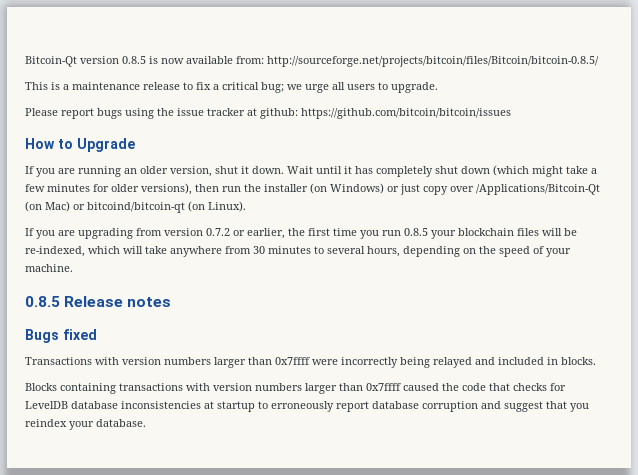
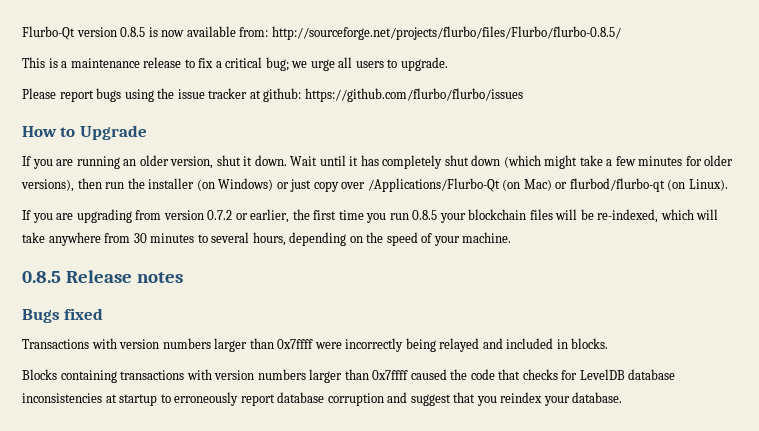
[25,56,77,67] Bitcoin-Qt -> [22,26,75,40] Flurbo-Qt
[267,56,599,67] http://sourceforge.net/projects/bitcoin/files/Bitcoin/bitcoin-0.8.5/ -> [271,26,621,40] http://sourceforge.net/projects/flurbo/files/Flurbo/flurbo-0.8.5/
[301,108,511,119] https://github.com/bitcoin/bitcoin/issues -> [304,88,523,102] https://github.com/flurbo/flurbo/issues
[476,184,600,195] /Applications/Bitcoin-Qt -> [367,178,500,192] /Applications/Flurbo-Qt
[87,202,185,213] bitcoind/bitcoin-qt -> [569,178,665,192] flurbod/flurbo-qt

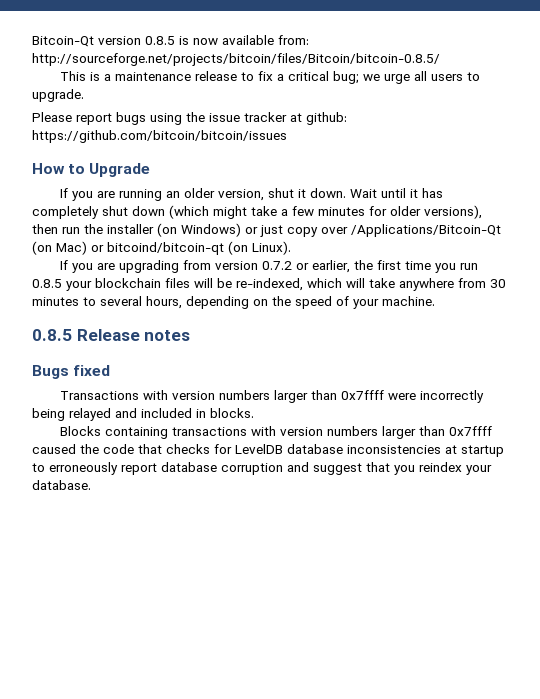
[22,26,75,40] Flurbo-Qt -> [32,36,94,47] Bitcoin-Qt
[271,26,621,40] http://sourceforge.net/projects/flurbo/files/Flurbo/flurbo-0.8.5/ -> [32,53,440,66] http://sourceforge.net/projects/bitcoin/files/Bitcoin/bitcoin-0.8.5/
[304,88,523,102] https://github.com/flurbo/flurbo/issues -> [32,130,287,143] https://github.com/bitcoin/bitcoin/issues
[367,178,500,192] /Applications/Flurbo-Qt -> [351,224,501,237] /Applications/Bitcoin-Qt
[569,178,665,192] flurbod/flurbo-qt -> [107,242,224,255] bitcoind/bitcoin-qt

